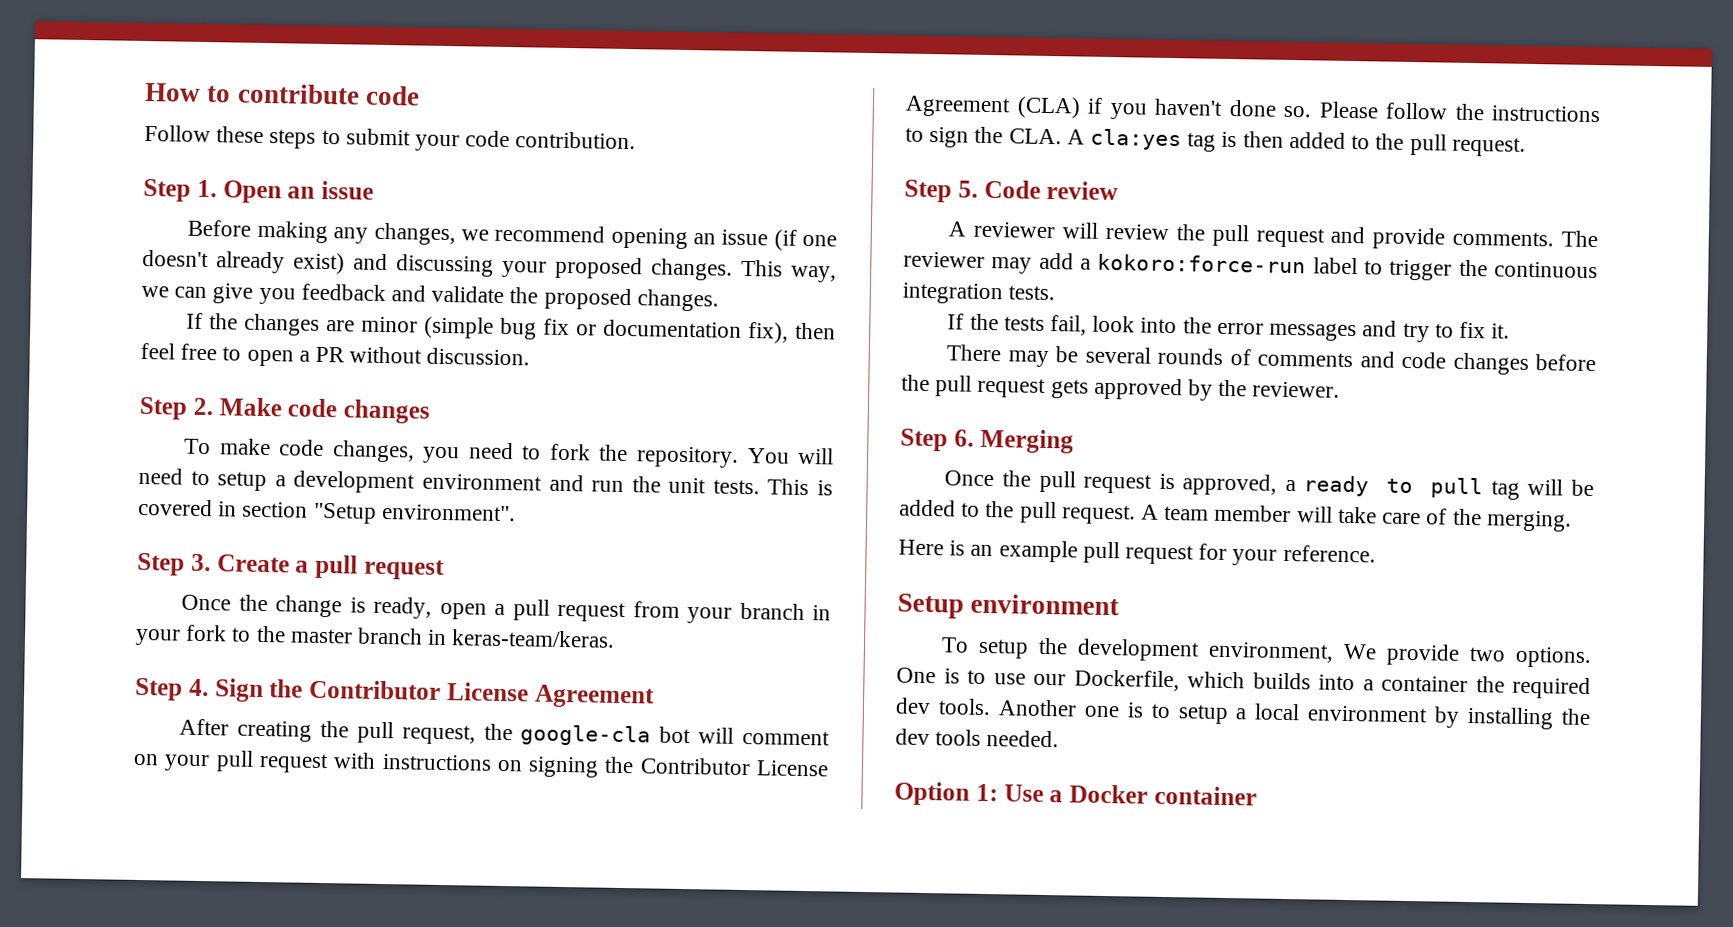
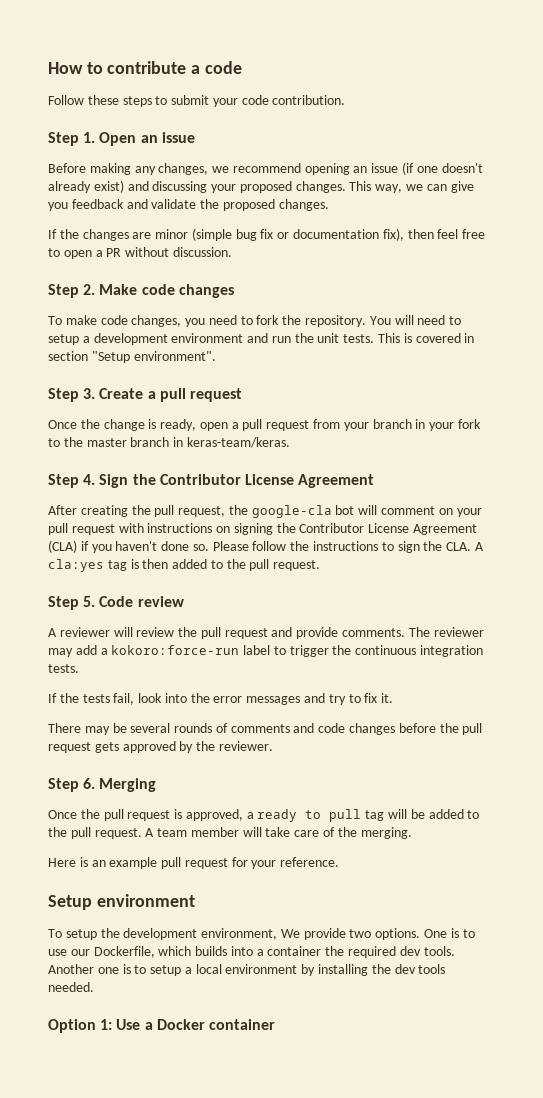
(360, 94) none -> [191,65,201,74] a

